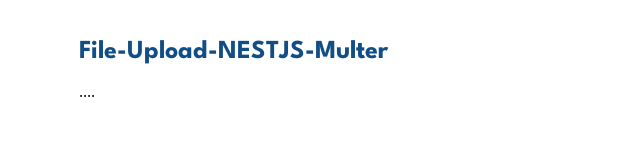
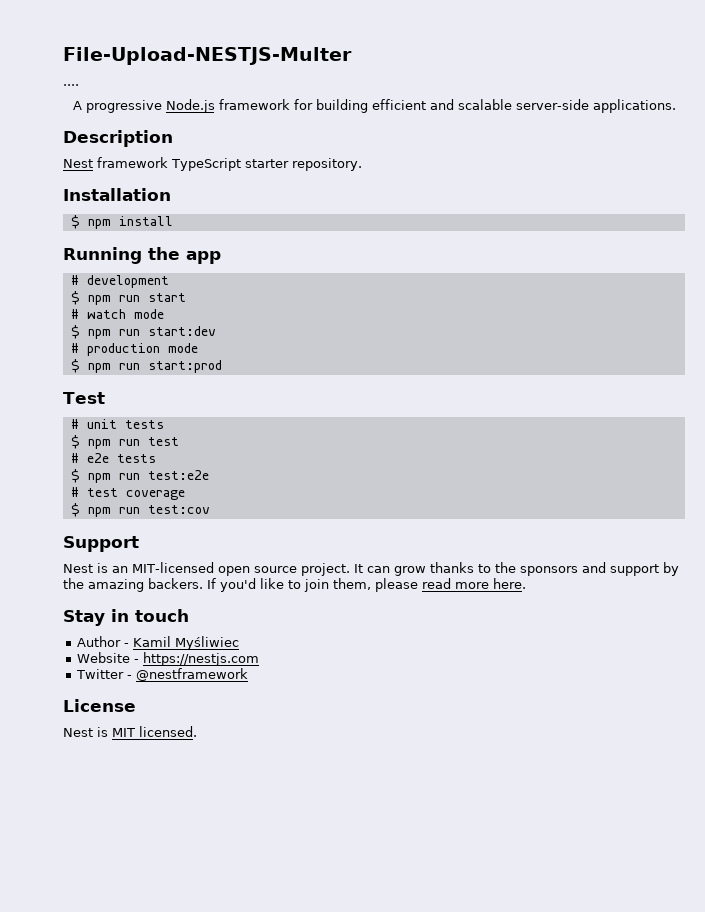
(95, 95) none -> [72,99,676,113] [63,130,173,147] [63,157,362,171] [63,188,171,201] [70,215,173,229] [63,247,221,264] [70,275,169,288] [70,291,186,305] [70,309,164,319] [70,325,216,339] [70,343,198,356] [70,359,222,373] [63,392,105,404] [70,419,164,429] [70,435,179,449] [70,453,156,463] [70,469,209,483] [70,487,185,500] [70,503,210,517] [63,536,139,552] [63,562,679,576] [63,578,526,592] [63,609,189,626] [77,636,240,650] [77,652,260,666] [76,668,249,681] [63,699,136,712] [63,726,197,737] // A progressive Node.js framework for building efficient and scalable server-side applications. // Description // Nest framework TypeScript starter repository. // Installation // $ npm install // Running the app // # development // $ npm run start // # watch mode // $ npm run start:dev // # production mode // $ npm run start:prod // Test // # unit tests // $ npm run test // # e2e tests // $ npm run test:e2e // # test coverage // $ npm run test:cov // Support // Nest is an MIT-licensed open source project. It can grow thanks to the sponsors and support by the amazing backers. If you'd like to join them, please read more here. // Stay in touch // Author - Kamil Myśliwiec // Website - https://nestjs.com // Twitter - @nestframework // License // Nest is MIT licensed.

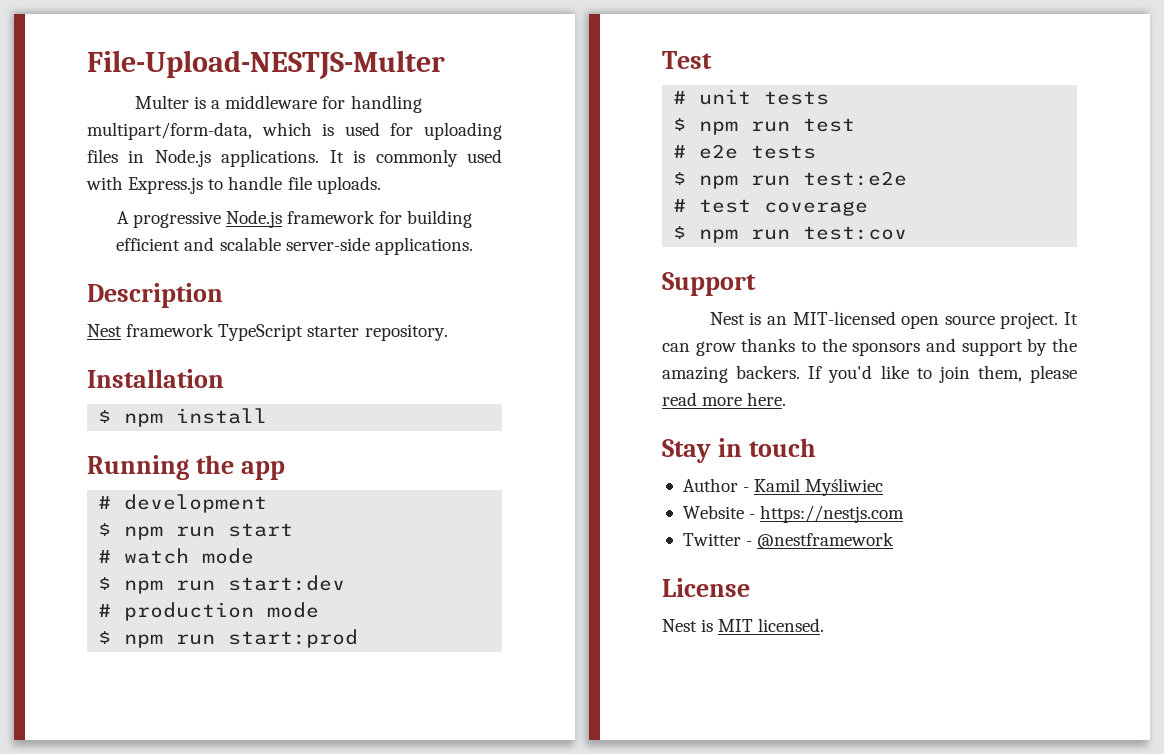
[63,84,79,86] .... -> [134,95,422,113] [87,122,503,140] [87,149,502,167] [86,176,381,194] Multer is a middleware for handling multipart/form-data, which is used for uploading files in Node.js applications. It is commonly used with Express.js to handle file uploads.

